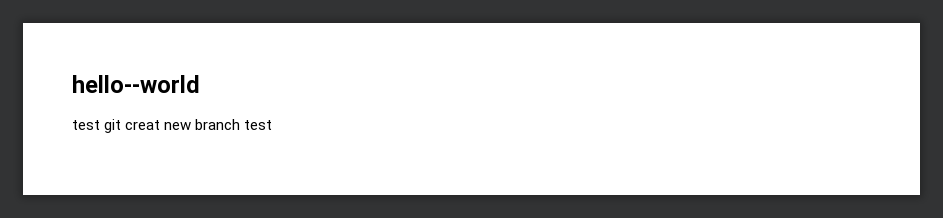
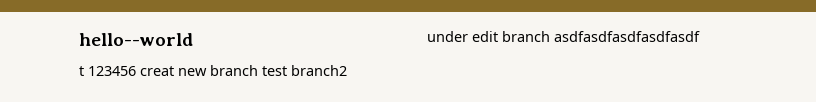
[72,119,122,133] test git -> [79,66,136,76] t 123456
(273, 125) none -> [291,65,347,76] [427,31,700,42] branch2 under edit branch asdfasdfasdfasdfasdf

